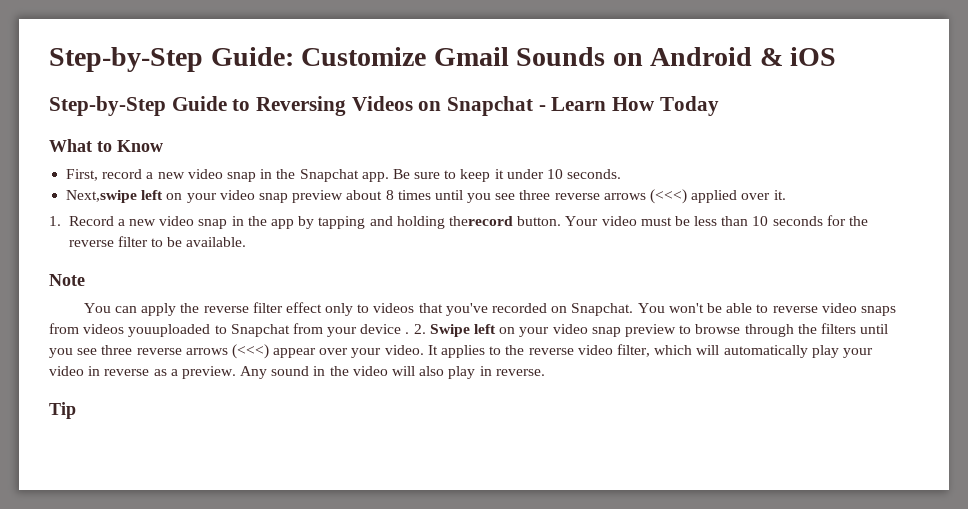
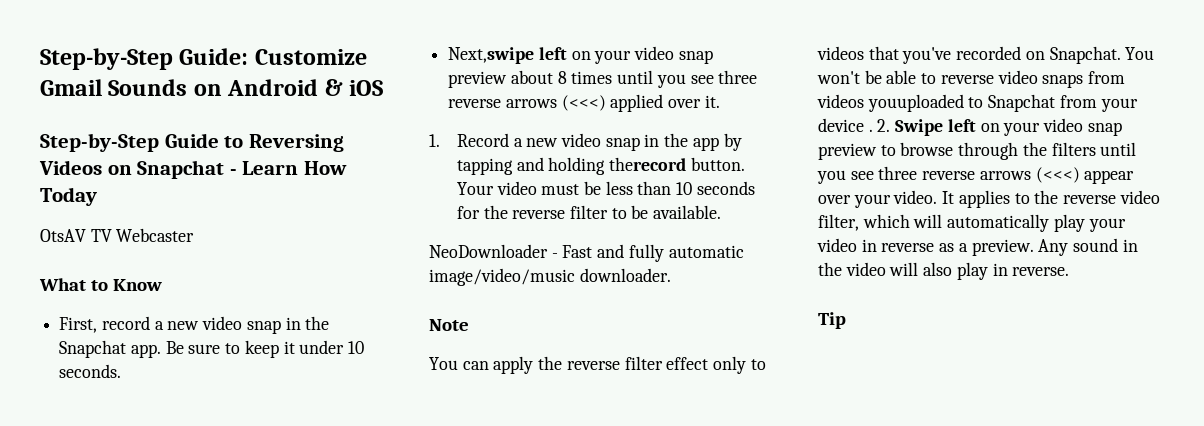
(719, 106) none -> [40,228,195,242] // OtsAV TV Webcaster
(247, 242) none -> [429,244,744,262] [429,268,671,286] // NeoDownloader - Fast and fully automatic image/video/music downloader.

